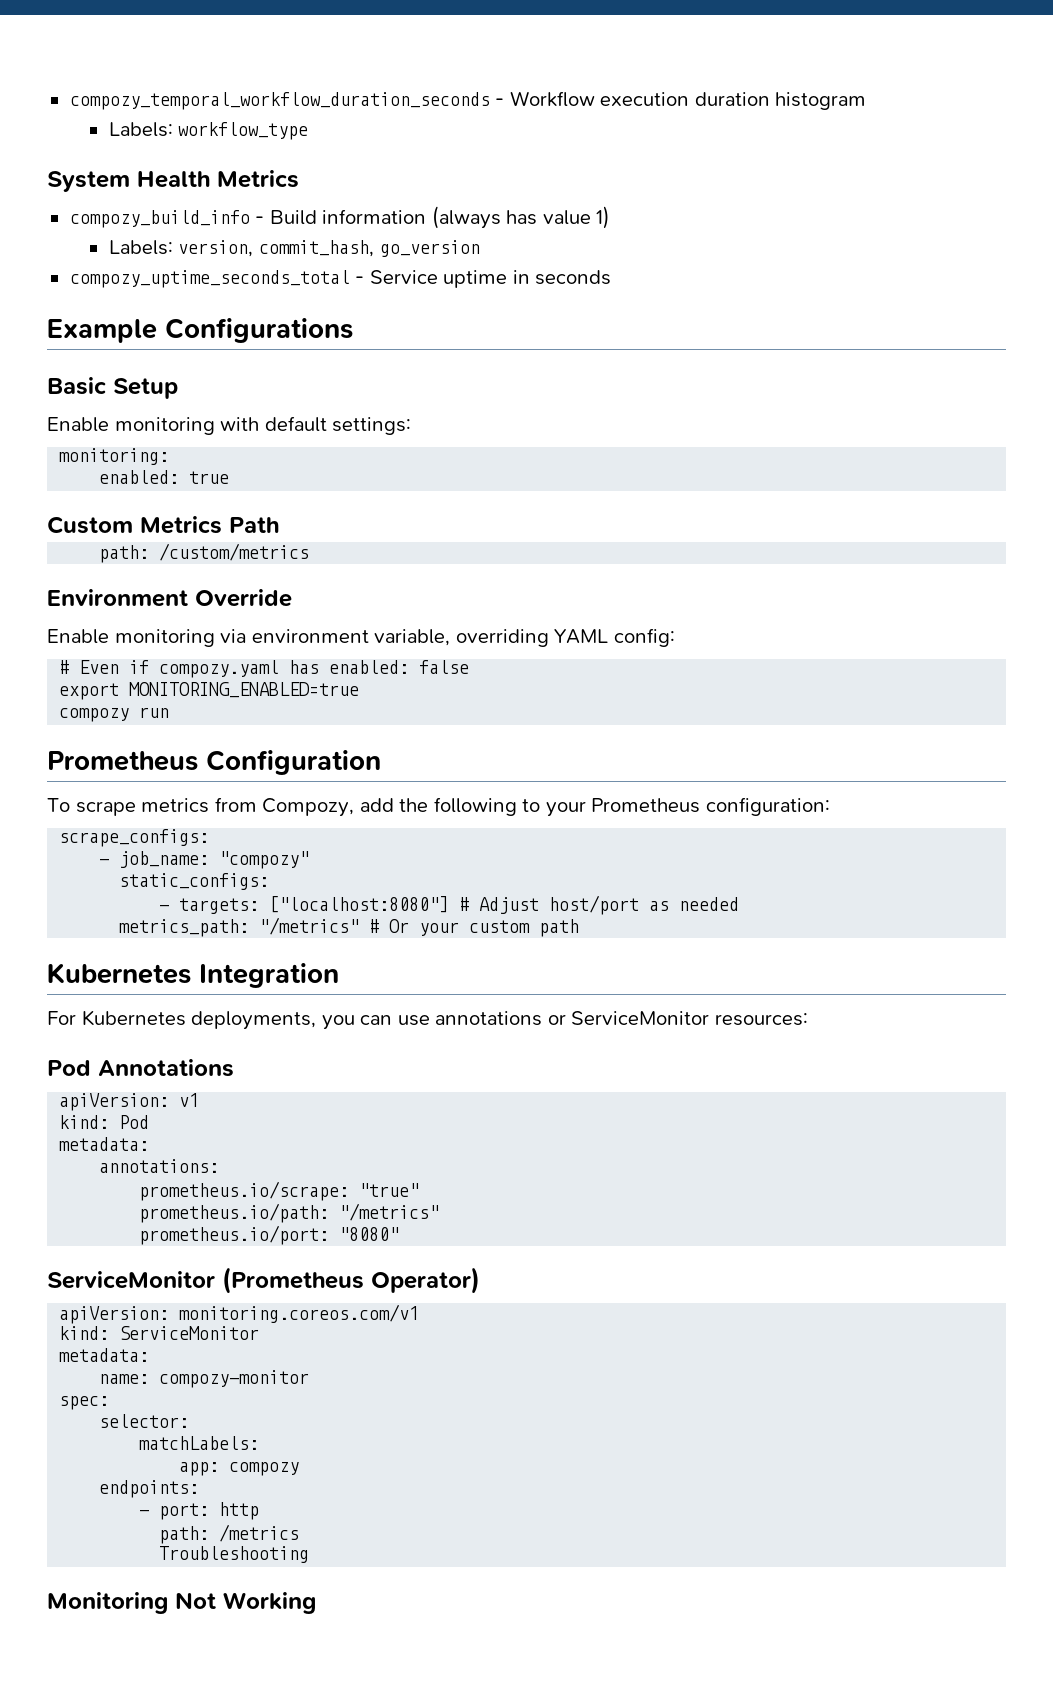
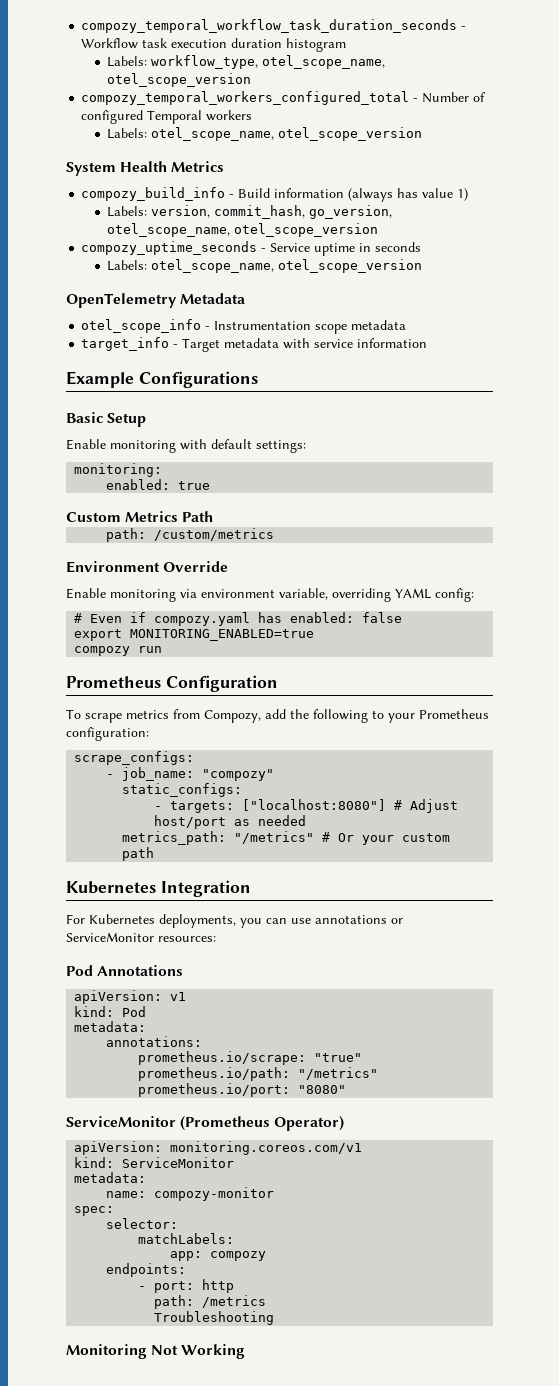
[69,92,490,110] compozy_temporal_workflow_duration_seconds -> [81,19,458,33] compozy_temporal_workflow_task_duration_seconds
(595, 99) none -> [142,38,168,48] task
[178,122,309,140] workflow_type -> [151,55,386,69] [107,73,252,87] [81,91,487,105] [81,110,253,124] [107,127,423,141] workflow_type, otel_scope_name, otel_scope_version // compozy_temporal_workers_configured_total - Number of configured Temporal workers // Labels: otel_scope_name, otel_scope_version
[379,240,480,257] [69,270,350,288] go_version // compozy_uptime_seconds_total -> [309,205,393,219] [107,223,379,237] [81,241,258,255] go_version, otel_scope_name, otel_scope_version // compozy_uptime_seconds
(612, 277) none -> [107,259,423,273] [66,293,246,308] [81,319,407,334] [81,337,428,352] // Labels: otel_scope_name, otel_scope_version // OpenTelemetry Metadata // otel_scope_info - Instrumentation scope metadata // target_info - Target metadata with service information

